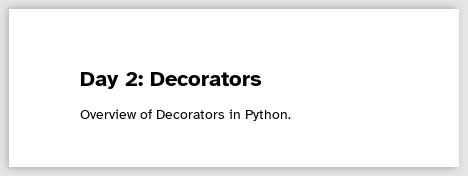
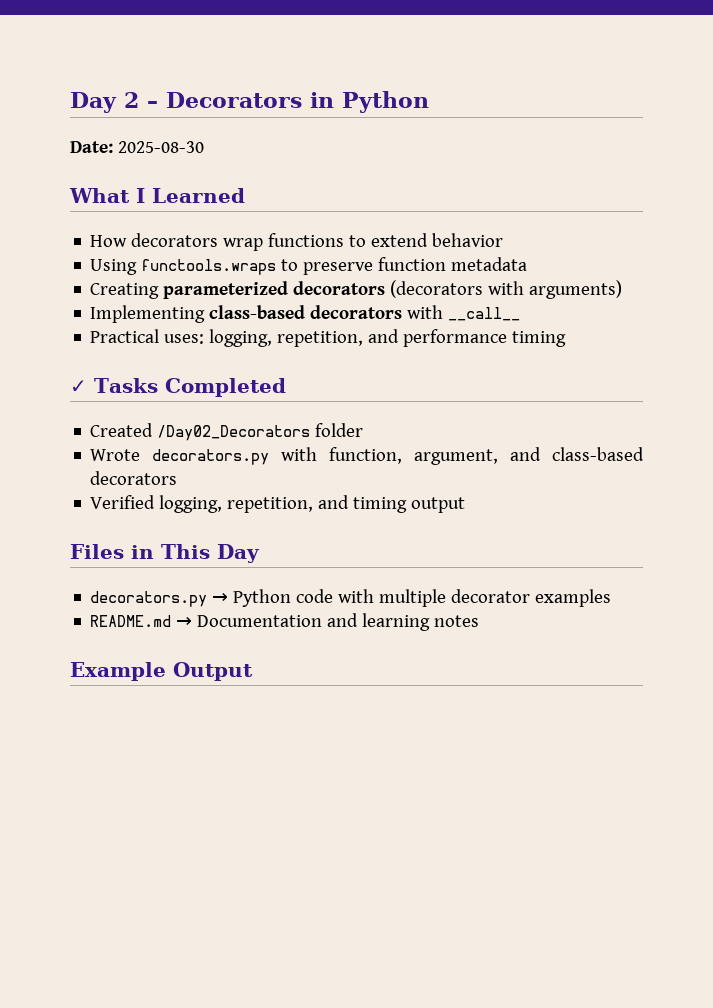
[80,72,262,89] [80,109,291,121] Day 2: Decorators // Overview of Decorators in Python. -> [70,91,429,113] [70,141,204,153] [69,188,245,203] [90,233,504,251] [90,257,528,275] [90,280,623,299] [90,305,521,323] [90,329,567,347] [70,378,286,397] [90,423,364,441] [90,447,644,465] [90,471,178,485] [90,495,466,513] [70,544,260,563] [90,589,612,607] [90,613,480,631] [70,662,253,681] Day 2 – Decorators in Python // Date: 2025-08-30 // What I Learned // How decorators wrap functions to extend behavior // Using functools.wraps to preserve function metadata // Creating parameterized decorators (decorators with arguments) // Implementing class-based decorators with __call__ // Practical uses: logging, repetition, and performance timing // ✓ Tasks Completed // Created /Day02_Decorators folder // Wrote decorators.py with function, argument, and class-based decorators // Verified logging, repetition, and timing output // Files in This Day // decorators.py → Python code with multiple decorator examples // README.md → Documentation and learning notes // Example Output

